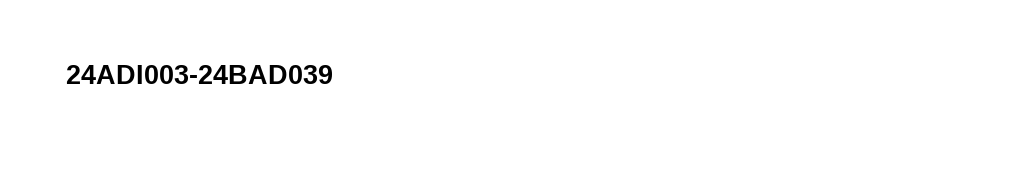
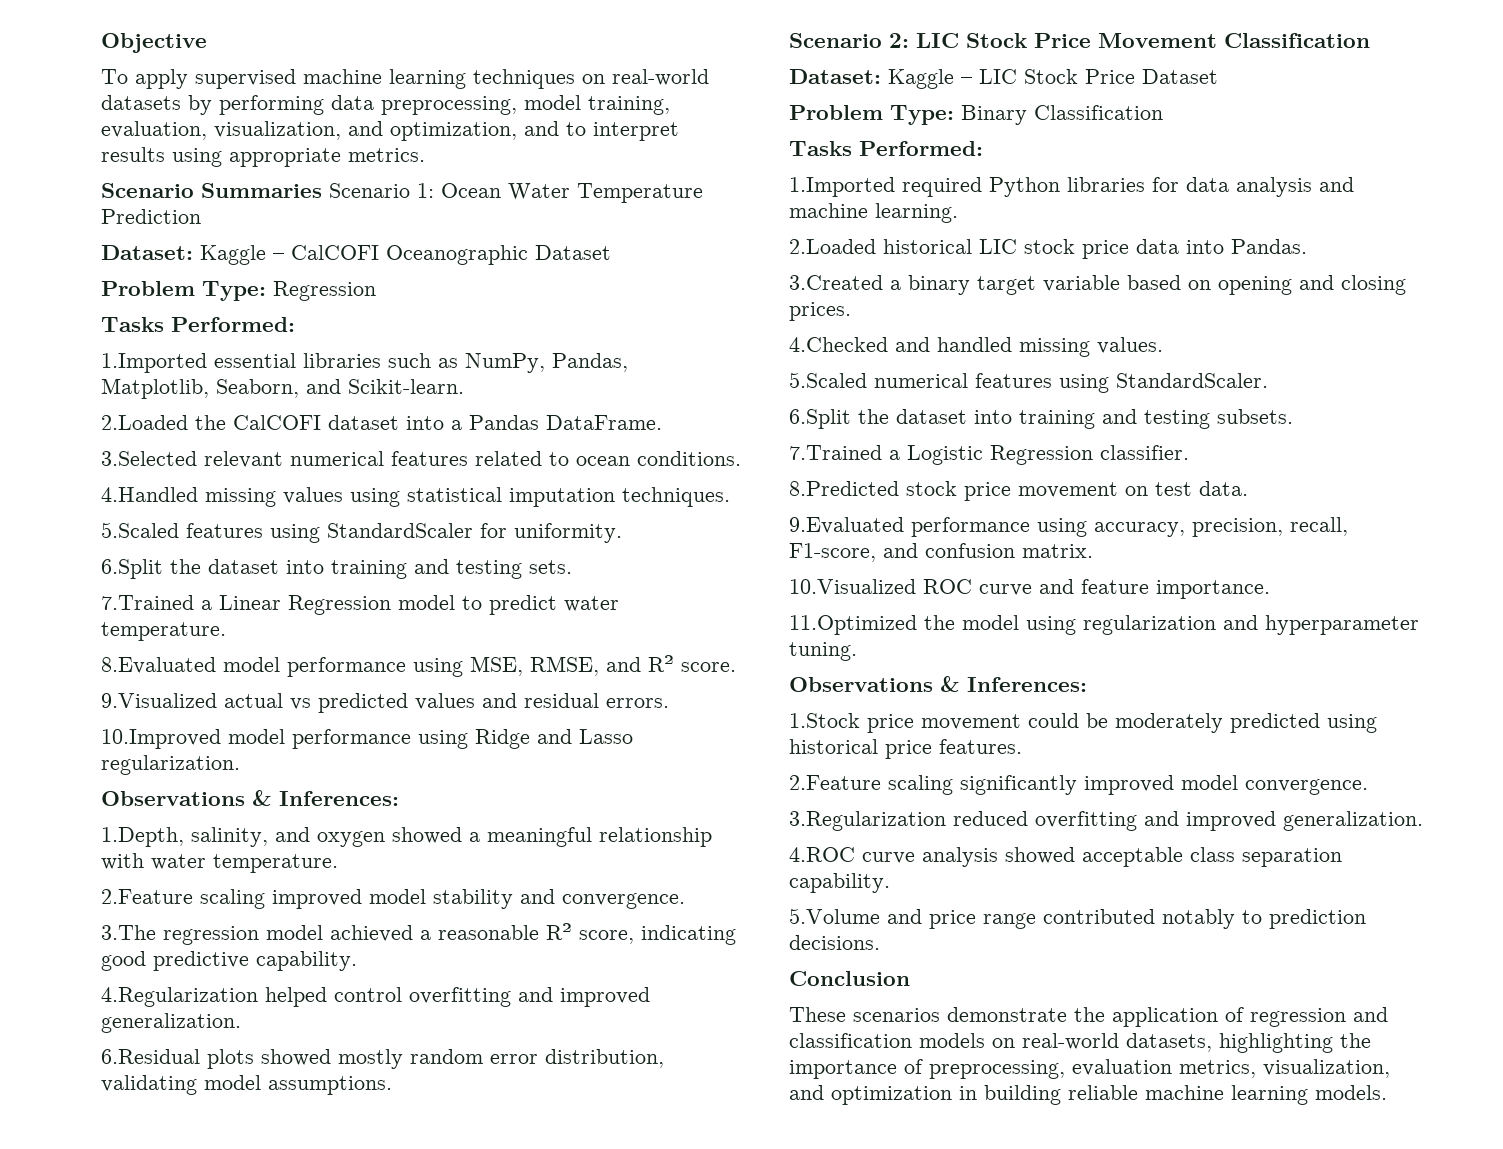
[66,65,333,84] 24ADI003-24BAD039 -> [101,33,207,53] [101,69,709,89] [101,95,670,115] [101,121,679,141] [101,147,425,167] [101,183,703,203] [101,209,201,224] [101,245,611,265] [101,281,376,301] [101,317,295,332] [101,353,628,373] [101,378,464,399] [101,415,662,430] [101,451,741,468] [101,487,730,507] [101,522,622,543] [101,559,572,579] [101,595,619,615] [101,622,226,641] [101,655,736,677] [101,693,669,713] [101,729,633,749] [101,755,240,775] [101,790,399,806] [101,827,712,847] [101,853,338,873] [101,889,685,909] [101,923,736,945] [101,951,357,971] [101,987,650,1007] [101,1013,241,1033] [101,1049,664,1069] [101,1075,392,1095] [789,33,1370,48] [789,69,1218,89] [789,105,1163,125] [789,141,983,156] [789,177,1354,197] [789,203,958,223] [789,239,1307,259] [789,275,1406,295] [789,302,851,321] [789,337,1163,357] [789,372,1268,393] [789,409,1293,429] [789,445,1189,465] [789,481,1248,501] [789,517,1348,537] [789,543,1093,562] [789,579,1270,599] [789,615,1419,635] [789,642,857,661] [789,676,1087,692] [789,713,1377,733] [789,739,1022,759] [789,775,1368,795] [789,811,1423,831] [789,847,1342,867] [789,873,890,893] [789,908,1366,929] [789,935,880,950] [789,971,910,986] [789,1007,1388,1027] [789,1033,1371,1053] [789,1059,1390,1079] [789,1085,1387,1105] Objective // To apply supervised machine learning techniques on real-world datasets by performing data preprocessing, model training, evaluation, visualization, and optimization, and to interpret results using appropriate metrics. // Scenario Summaries Scenario 1: Ocean Water Temperature Prediction // Dataset: Kaggle – CalCOFI Oceanographic Dataset // Problem Type: Regression // Tasks Performed: // 1.Imported essential libraries such as NumPy, Pandas, Matplotlib, Seaborn, and Scikit-learn. // 2.Loaded the CalCOFI dataset into a Pandas DataFrame. // 3.Selected relevant numerical features related to ocean conditions. // 4.Handled missing values using statistical imputation techniques. // 5.Scaled features using StandardScaler for uniformity. // 6.Split the dataset into training and testing sets. // 7.Trained a Linear Regression model to predict water temperature. // 8.Evaluated model performance using MSE, RMSE, and R² score. // 9.Visualized actual vs predicted values and residual errors. // 10.Improved model performance using Ridge and Lasso regularization. // Observations & Inferences: // 1.Depth, salinity, and oxygen showed a meaningful relationship with water temperature. // 2.Feature scaling improved model stability and convergence. // 3.The regression model achieved a reasonable R² score, indicating good predictive capability. // 4.Regularization helped control overfitting and improved generalization. // 6.Residual plots showed mostly random error distribution, validating model assumptions. // Scenario 2: LIC Stock Price Movement Classification // Dataset: Kaggle – LIC Stock Price Dataset // Problem Type: Binary Classification // Tasks Performed: // 1.Imported required Python libraries for data analysis and machine learning. // 2.Loaded historical LIC stock price data into Pandas. // 3.Created a binary target variable based on opening and closing prices. // 4.Checked and handled missing values. // 5.Scaled numerical features using StandardScaler. // 6.Split the dataset into training and testing subsets. // 7.Trained a Logistic Regression classifier. // 8.Predicted stock price movement on test data. // 9.Evaluated performance using accuracy, precision, recall, F1-score, and confusion matrix. // 10.Visualized ROC curve and feature importance. // 11.Optimized the model using regularization and hyperparameter tuning. // Observations & Inferences: // 1.Stock price movement could be moderately predicted using historical price features. // 2.Feature scaling significantly improved model convergence. // 3.Regularization reduced overfitting and improved generalization. // 4.ROC curve analysis showed acceptable class separation capability. // 5.Volume and price range contributed notably to prediction decisions. // Conclusion // These scenarios demonstrate the application of regression and classification models on real-world datasets, highlighting the importance of preprocessing, evaluation metrics, visualization, and optimization in building reliable machine learning models.

